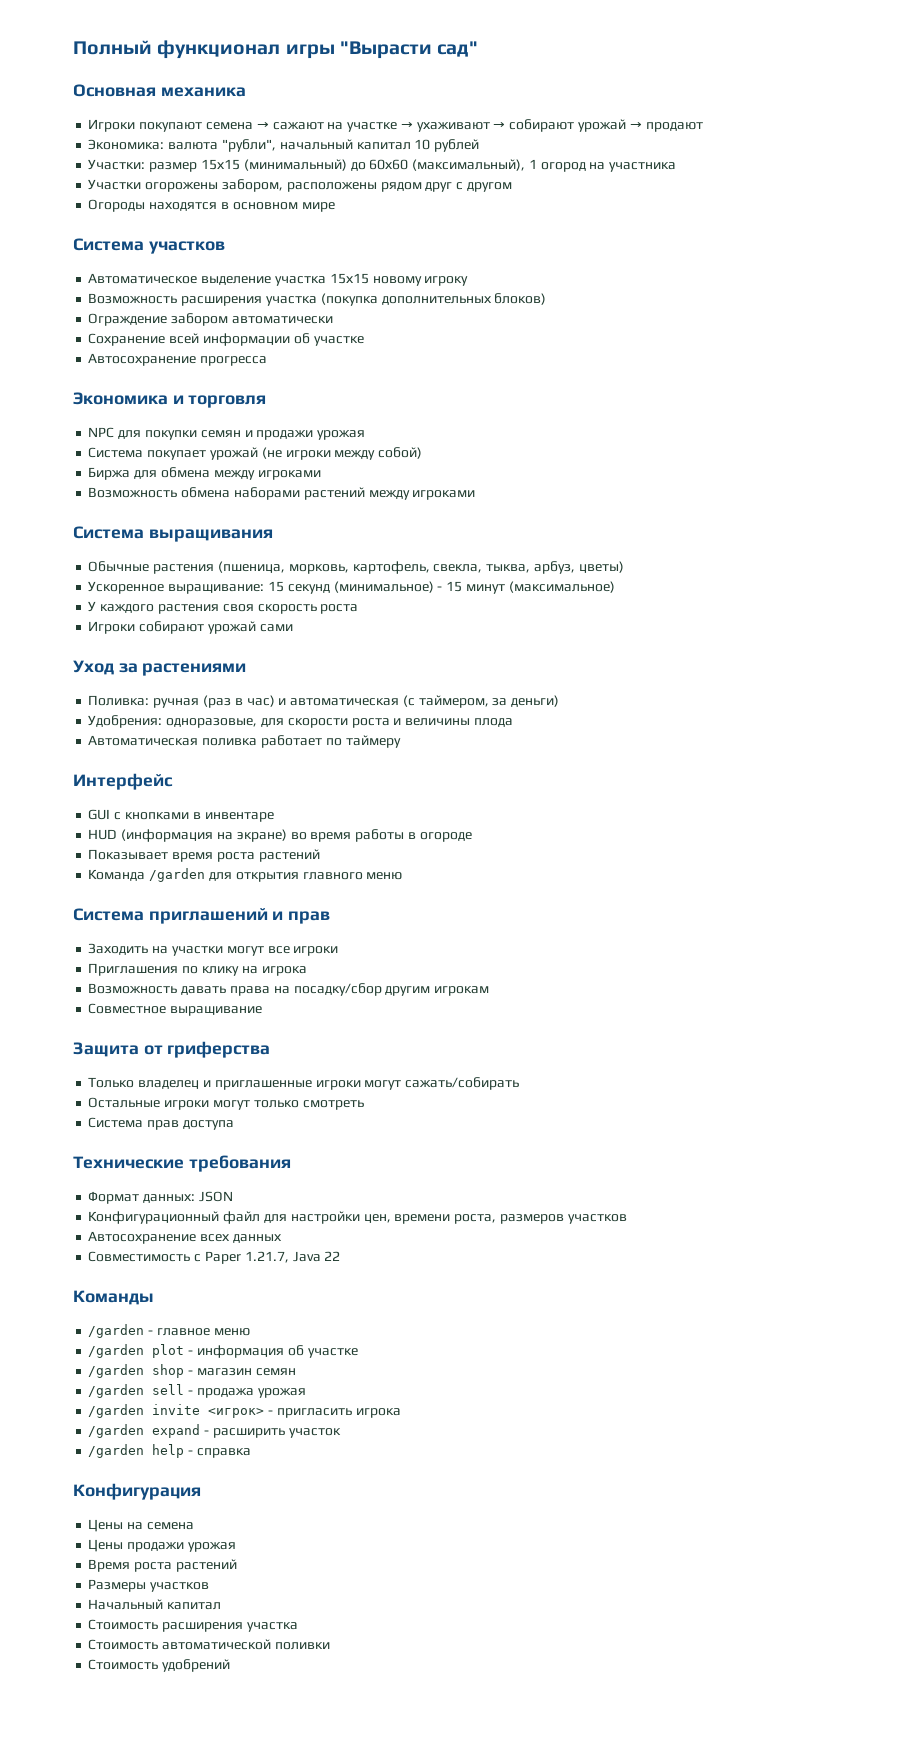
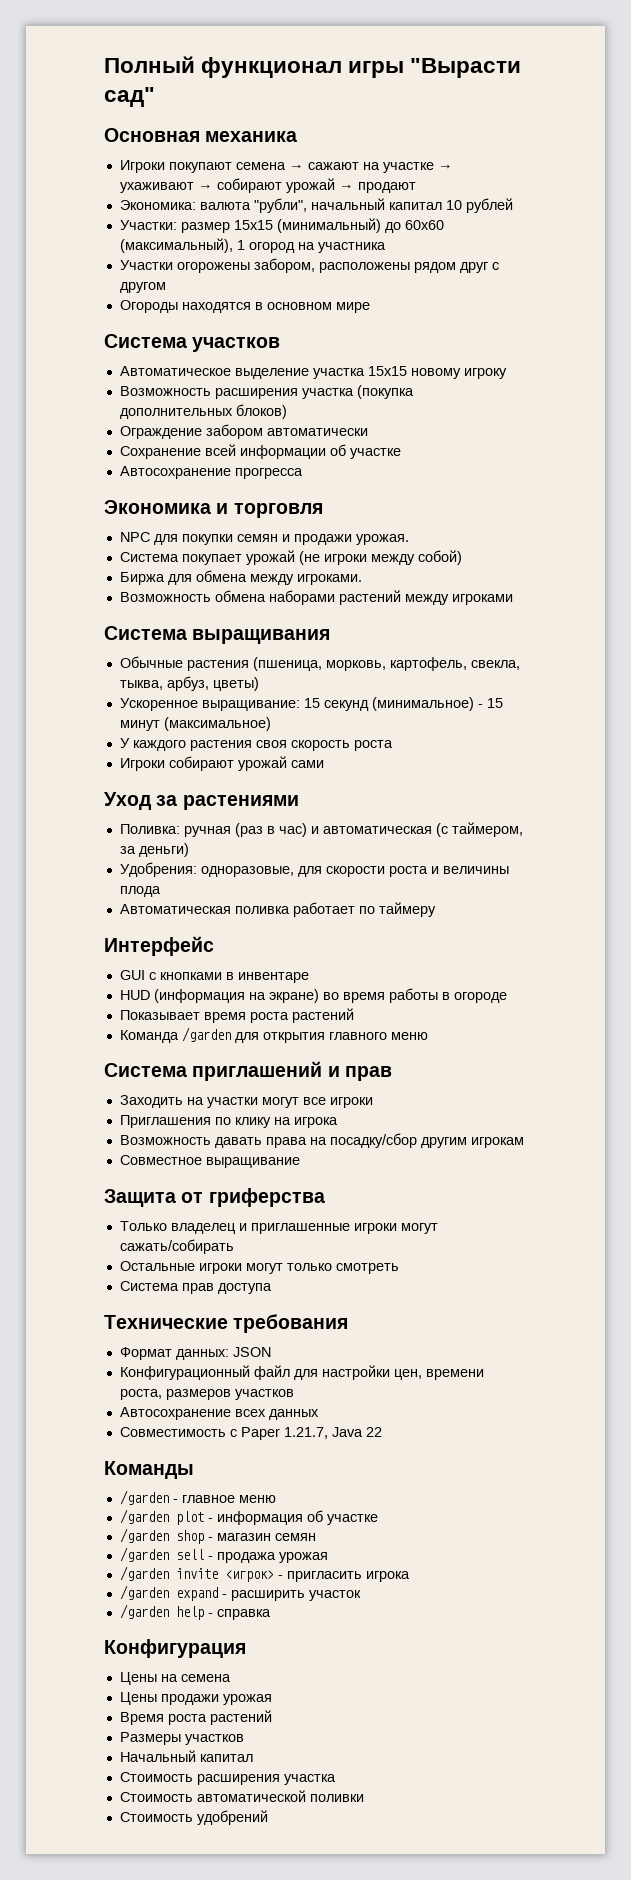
[317,430,366,440] урожая -> [355,534,409,545] урожая.
[257,470,321,480] игроками -> [296,574,362,585] игроками.

